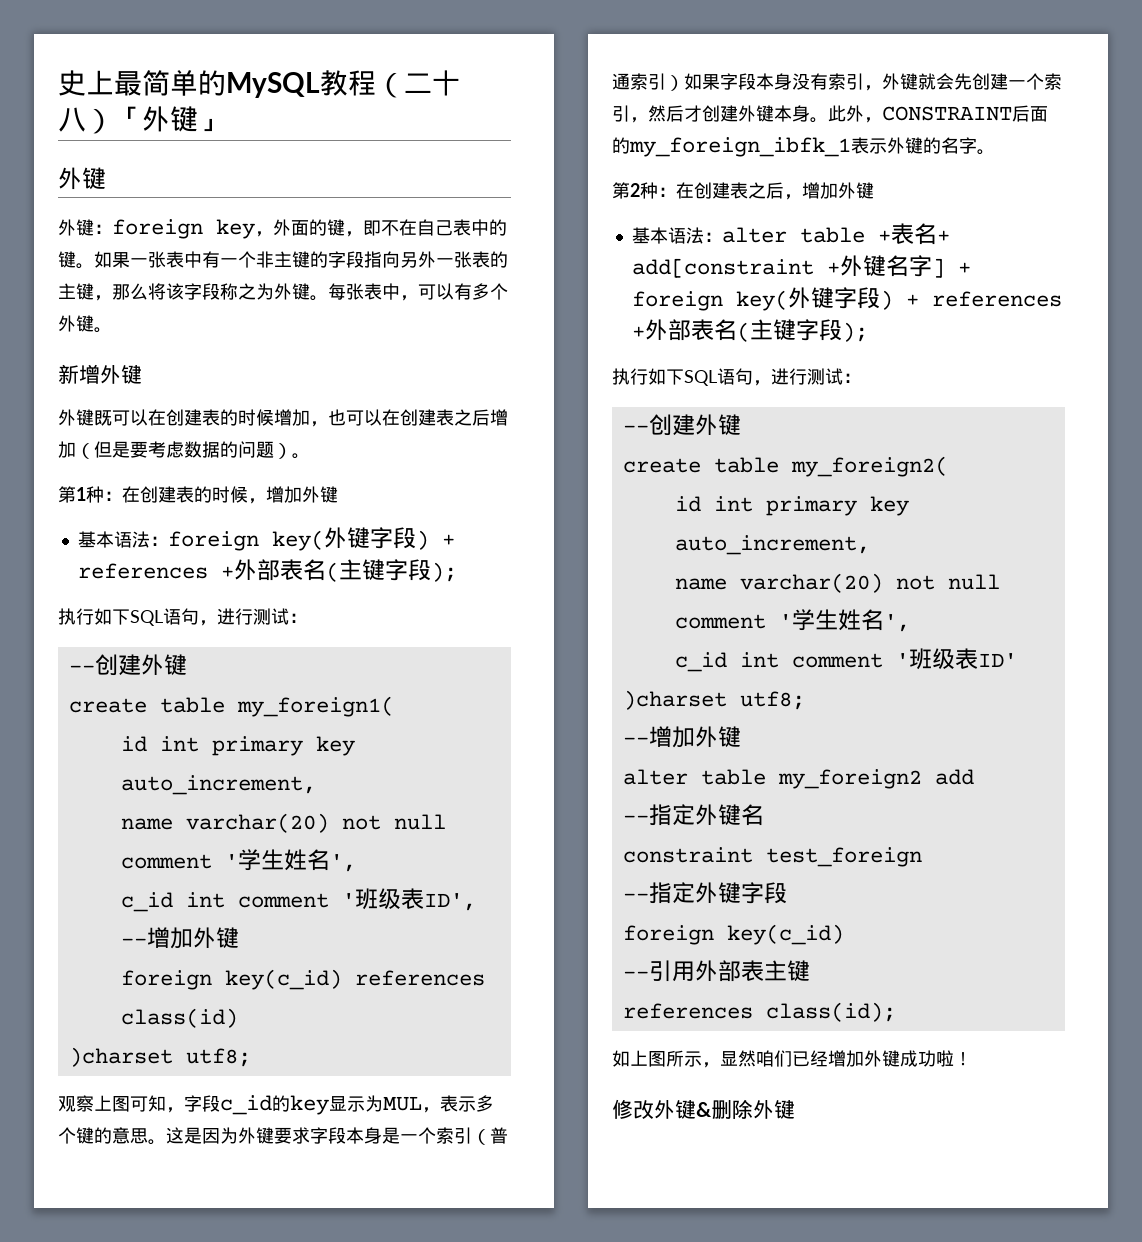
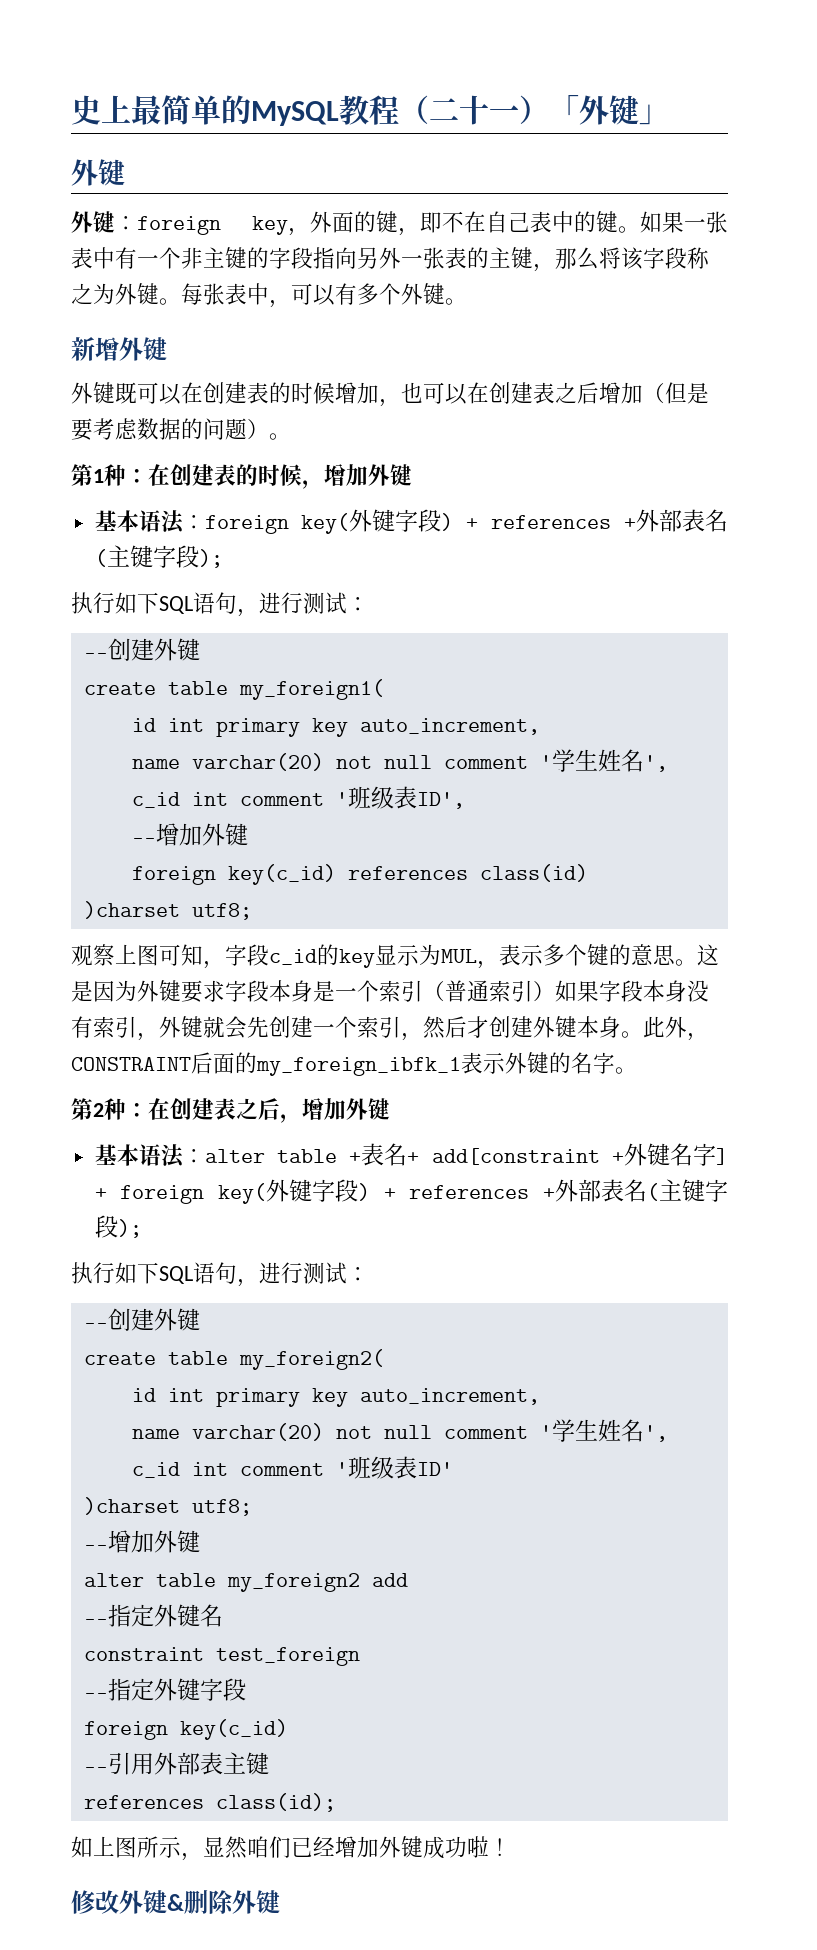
[58,107,86,132] 八 -> [489,105,519,121] 一

